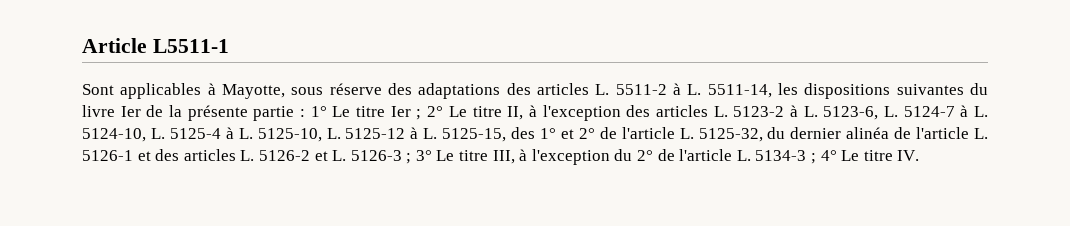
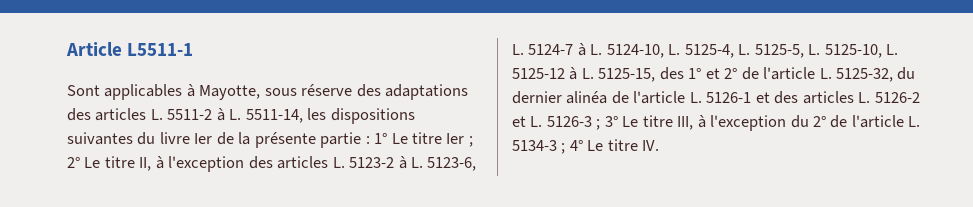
[169,127,234,139] 5125-4 à -> [684,44,804,58] 5125-4, L. 5125-5,

